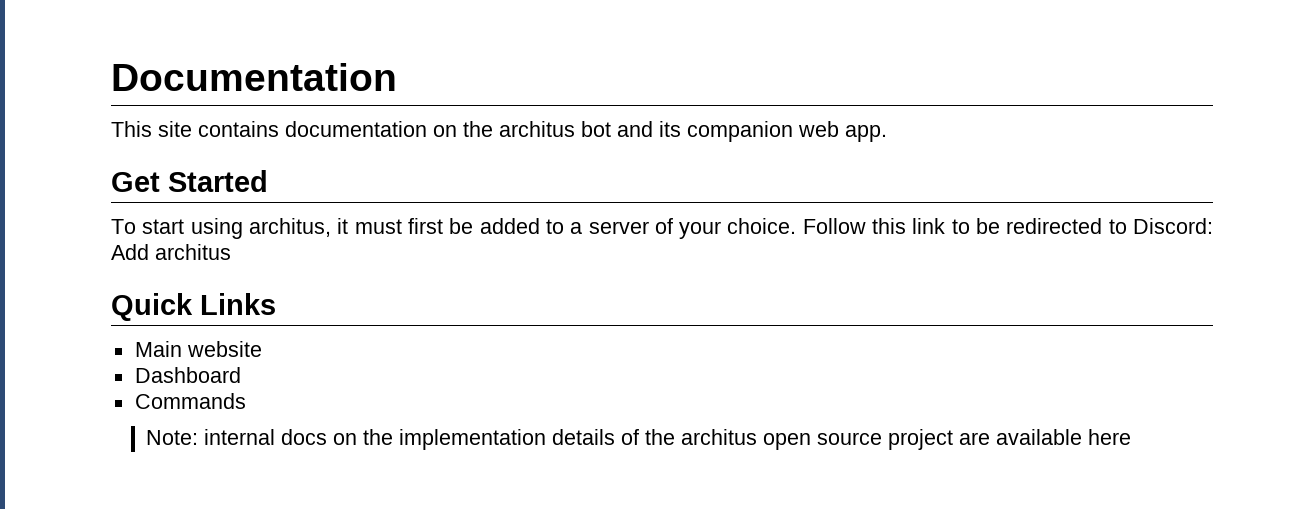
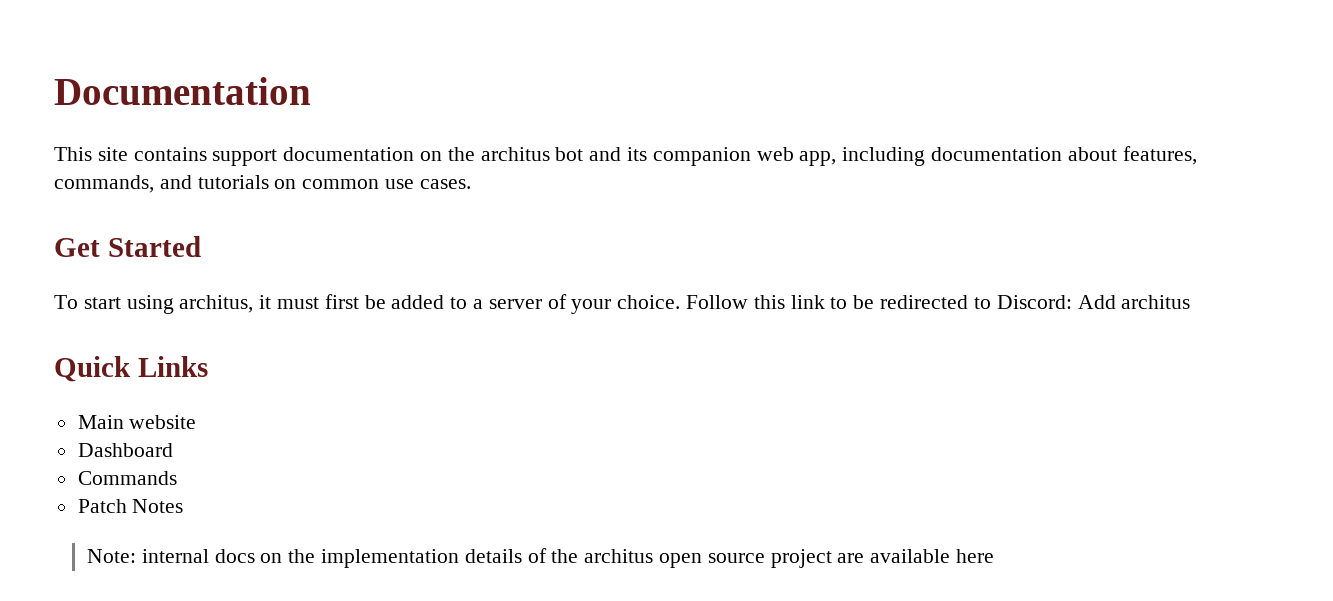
(279, 129) none -> [212,149,278,166] support
[845,125,887,142] app. -> [799,146,1197,166] [54,175,471,193] app, including documentation about features, commands, and tutorials on common use cases.
(246, 401) none -> [77,499,184,513] // Patch Notes

